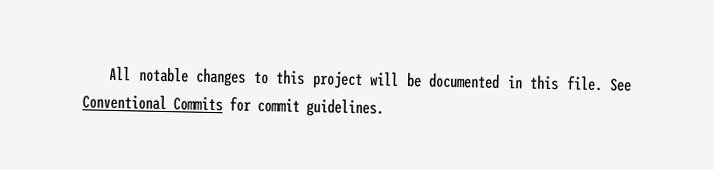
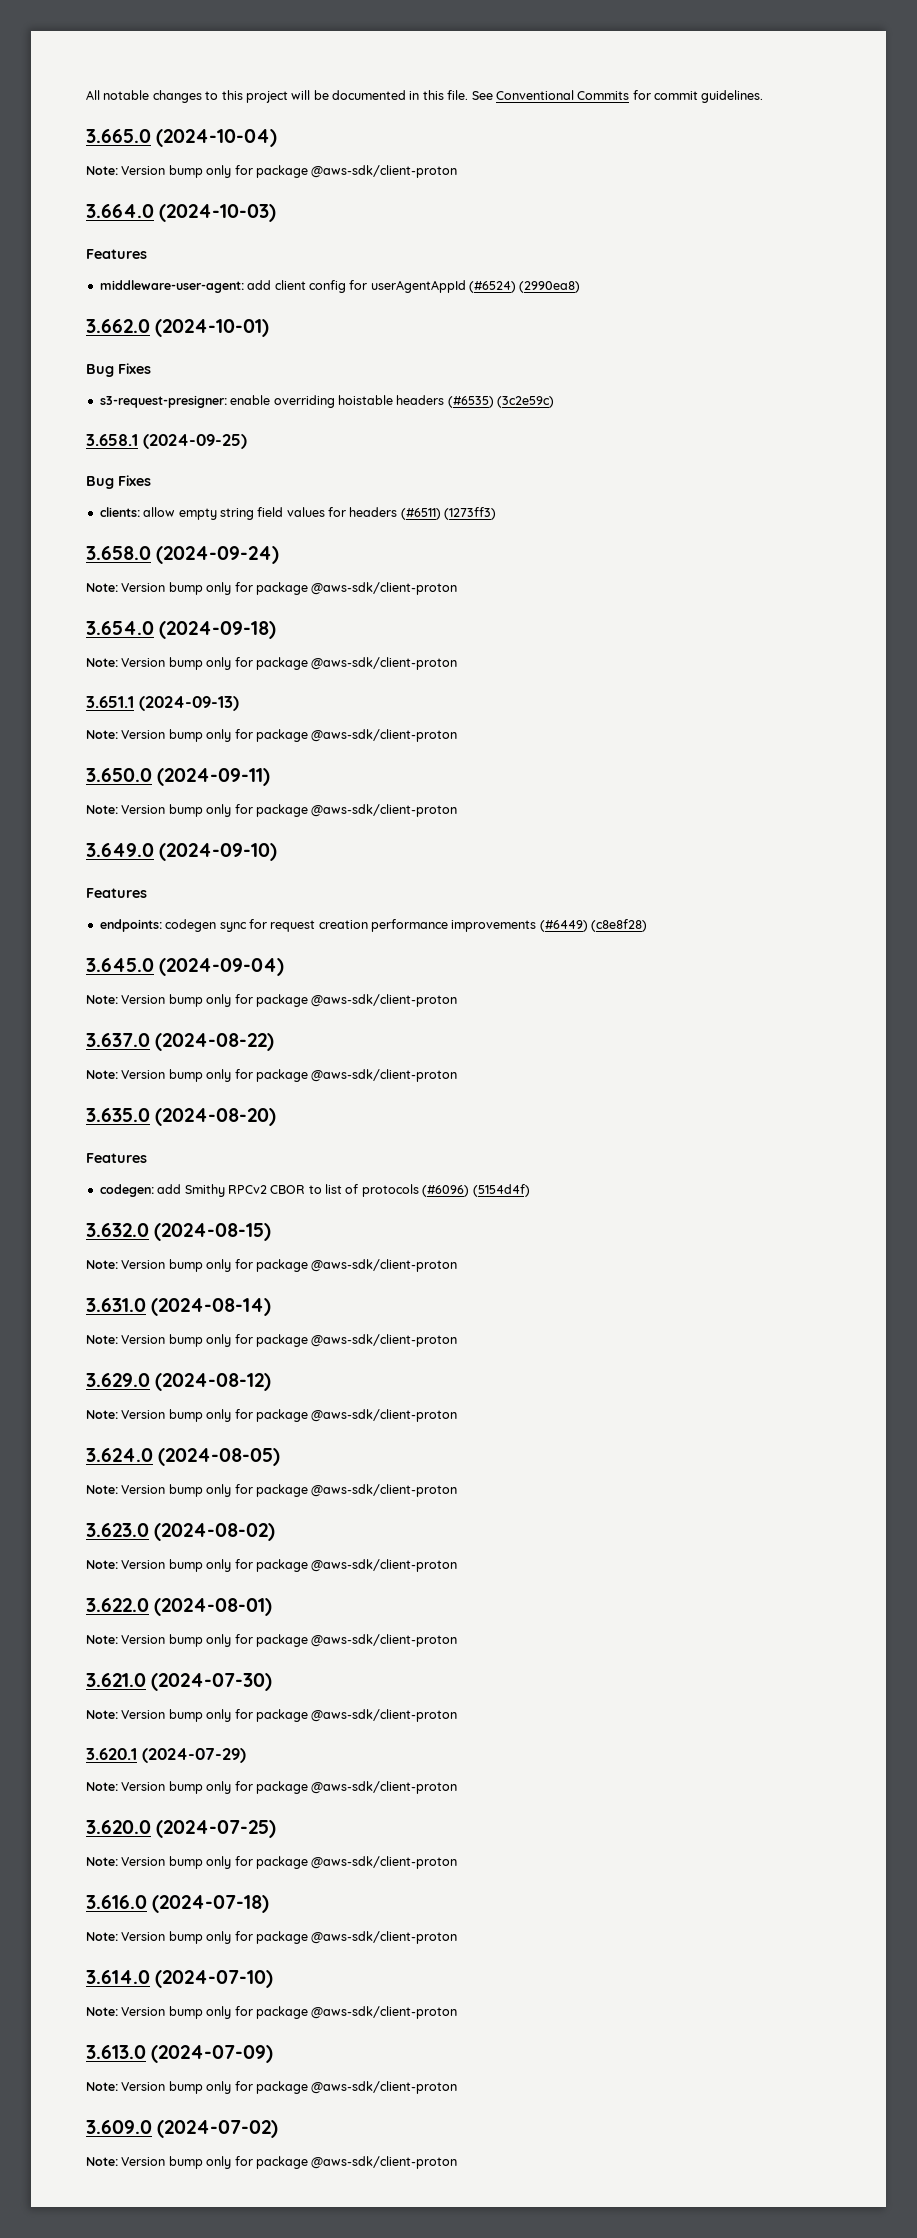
(384, 107) none -> [86,129,278,147] [86,165,458,178] [86,204,277,222] [86,249,147,259] [99,280,581,293] [86,319,270,337] [86,363,151,377] [99,395,554,408] [86,434,247,449] [86,475,151,489] [99,507,497,520] [86,546,280,564] [86,582,458,595] [86,621,277,639] [86,657,458,670] [86,696,239,711] [86,729,458,742] [86,768,271,786] [86,804,458,817] [86,843,278,861] [86,888,147,898] [99,919,648,932] [86,958,285,976] [86,994,458,1007] [86,1033,275,1051] [86,1069,458,1082] [86,1108,277,1126] [86,1153,147,1163] [99,1184,530,1197] [86,1223,272,1241] [86,1259,458,1272] [86,1298,272,1316] [86,1334,458,1347] [86,1373,272,1391] [86,1409,458,1422] [86,1448,281,1466] [86,1484,458,1497] [86,1523,276,1541] [86,1559,458,1572] [86,1598,273,1616] [86,1634,458,1647] [86,1673,273,1691] [86,1709,458,1722] [86,1748,246,1763] [86,1781,458,1794] [86,1820,277,1838] [86,1856,458,1869] [86,1895,270,1913] [86,1931,458,1944] [86,1970,274,1988] [86,2006,458,2019] [86,2045,274,2063] [86,2081,458,2094] [86,2120,279,2138] [86,2156,458,2169] // 3.665.0 (2024-10-04) // Note: Version bump only for package @aws-sdk/client-proton // 3.664.0 (2024-10-03) // Features // middleware-user-agent: add client config for userAgentAppId (#6524) (2990ea8) // 3.662.0 (2024-10-01) // Bug Fixes // s3-request-presigner: enable overriding hoistable headers (#6535) (3c2e59c) // 3.658.1 (2024-09-25) // Bug Fixes // clients: allow empty string field values for headers (#6511) (1273ff3) // 3.658.0 (2024-09-24) // Note: Version bump only for package @aws-sdk/client-proton // 3.654.0 (2024-09-18) // Note: Version bump only for package @aws-sdk/client-proton // 3.651.1 (2024-09-13) // Note: Version bump only for package @aws-sdk/client-proton // 3.650.0 (2024-09-11) // Note: Version bump only for package @aws-sdk/client-proton // 3.649.0 (2024-09-10) // Features // endpoints: codegen sync for request creation performance improvements (#6449) (c8e8f28) // 3.645.0 (2024-09-04) // Note: Version bump only for package @aws-sdk/client-proton // 3.637.0 (2024-08-22) // Note: Version bump only for package @aws-sdk/client-proton // 3.635.0 (2024-08-20) // Features // codegen: add Smithy RPCv2 CBOR to list of protocols (#6096) (5154d4f) // 3.632.0 (2024-08-15) // Note: Version bump only for package @aws-sdk/client-proton // 3.631.0 (2024-08-14) // Note: Version bump only for package @aws-sdk/client-proton // 3.629.0 (2024-08-12) // Note: Version bump only for package @aws-sdk/client-proton // 3.624.0 (2024-08-05) // Note: Version bump only for package @aws-sdk/client-proton // 3.623.0 (2024-08-02) // Note: Version bump only for package @aws-sdk/client-proton // 3.622.0 (2024-08-01) // Note: Version bump only for package @aws-sdk/client-proton // 3.621.0 (2024-07-30) // Note: Version bump only for package @aws-sdk/client-proton // 3.620.1 (2024-07-29) // Note: Version bump only for package @aws-sdk/client-proton // 3.620.0 (2024-07-25) // Note: Version bump only for package @aws-sdk/client-proton // 3.616.0 (2024-07-18) // Note: Version bump only for package @aws-sdk/client-proton // 3.614.0 (2024-07-10) // Note: Version bump only for package @aws-sdk/client-proton // 3.613.0 (2024-07-09) // Note: Version bump only for package @aws-sdk/client-proton // 3.609.0 (2024-07-02) // Note: Version bump only for package @aws-sdk/client-proton

